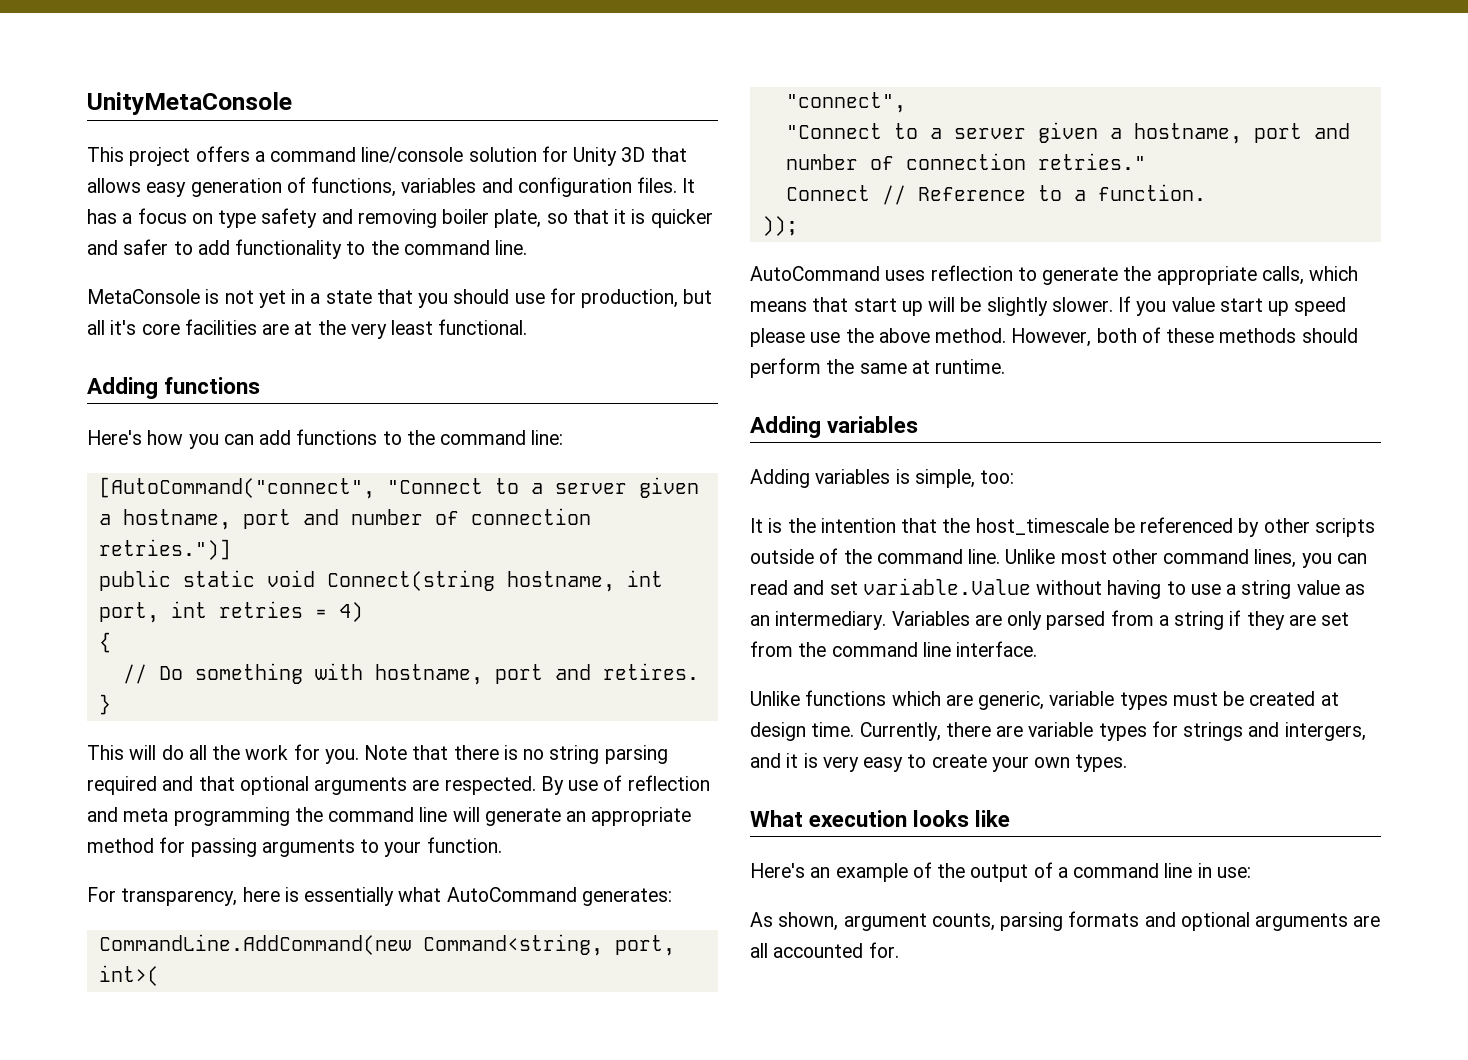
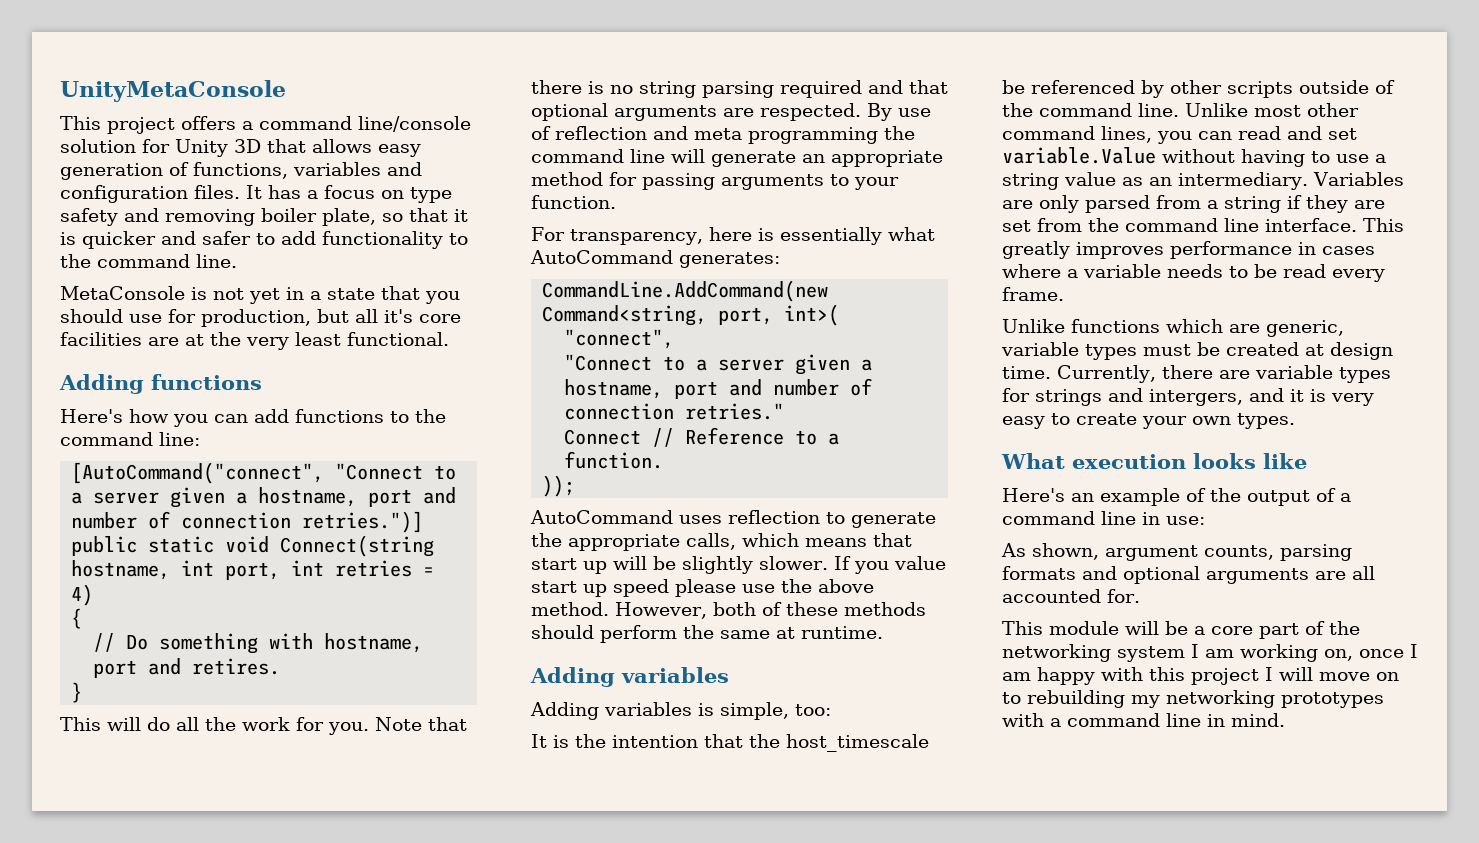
(1038, 649) none -> [1363,218,1404,232] [1002,241,1375,259] [1002,264,1385,282] [1002,287,1064,301] This greatly improves performance in cases where a variable needs to be read every frame.
(899, 950) none -> [1002,621,1360,639] [1002,644,1418,662] [1002,667,1399,685] [1002,690,1384,708] [1002,713,1285,727] // This module will be a core part of the networking system I am working on, once I am happy with this project I will move on to rebuilding my networking prototypes with a command line in mind.

